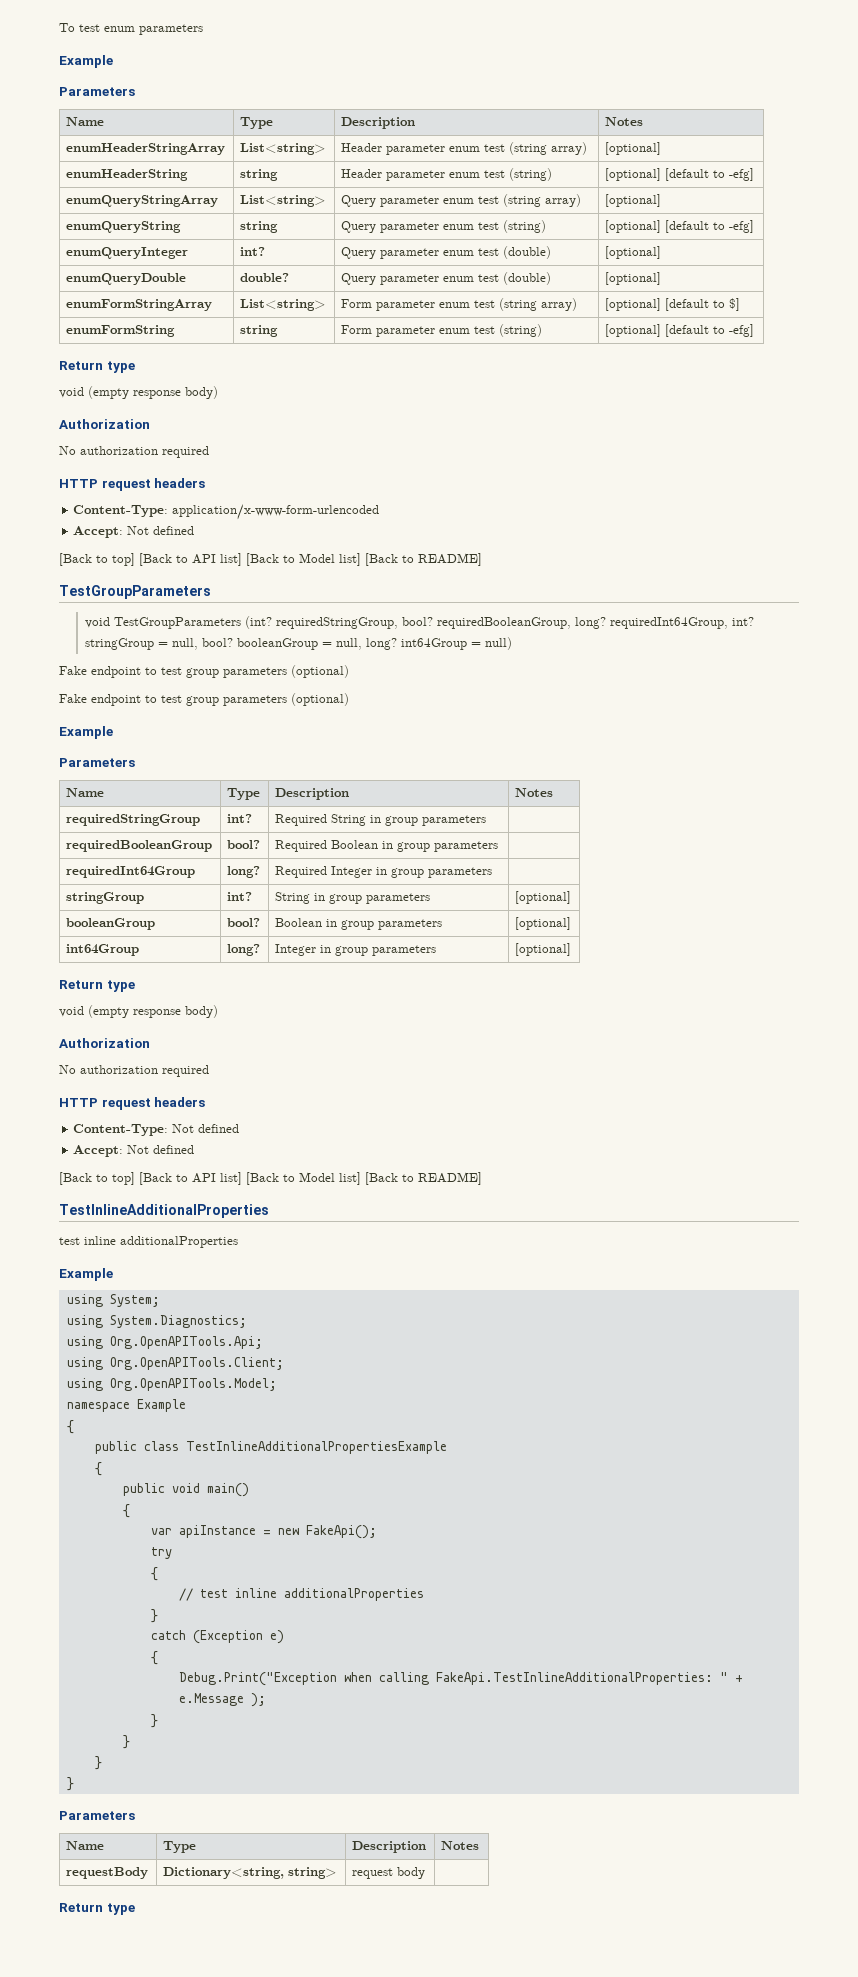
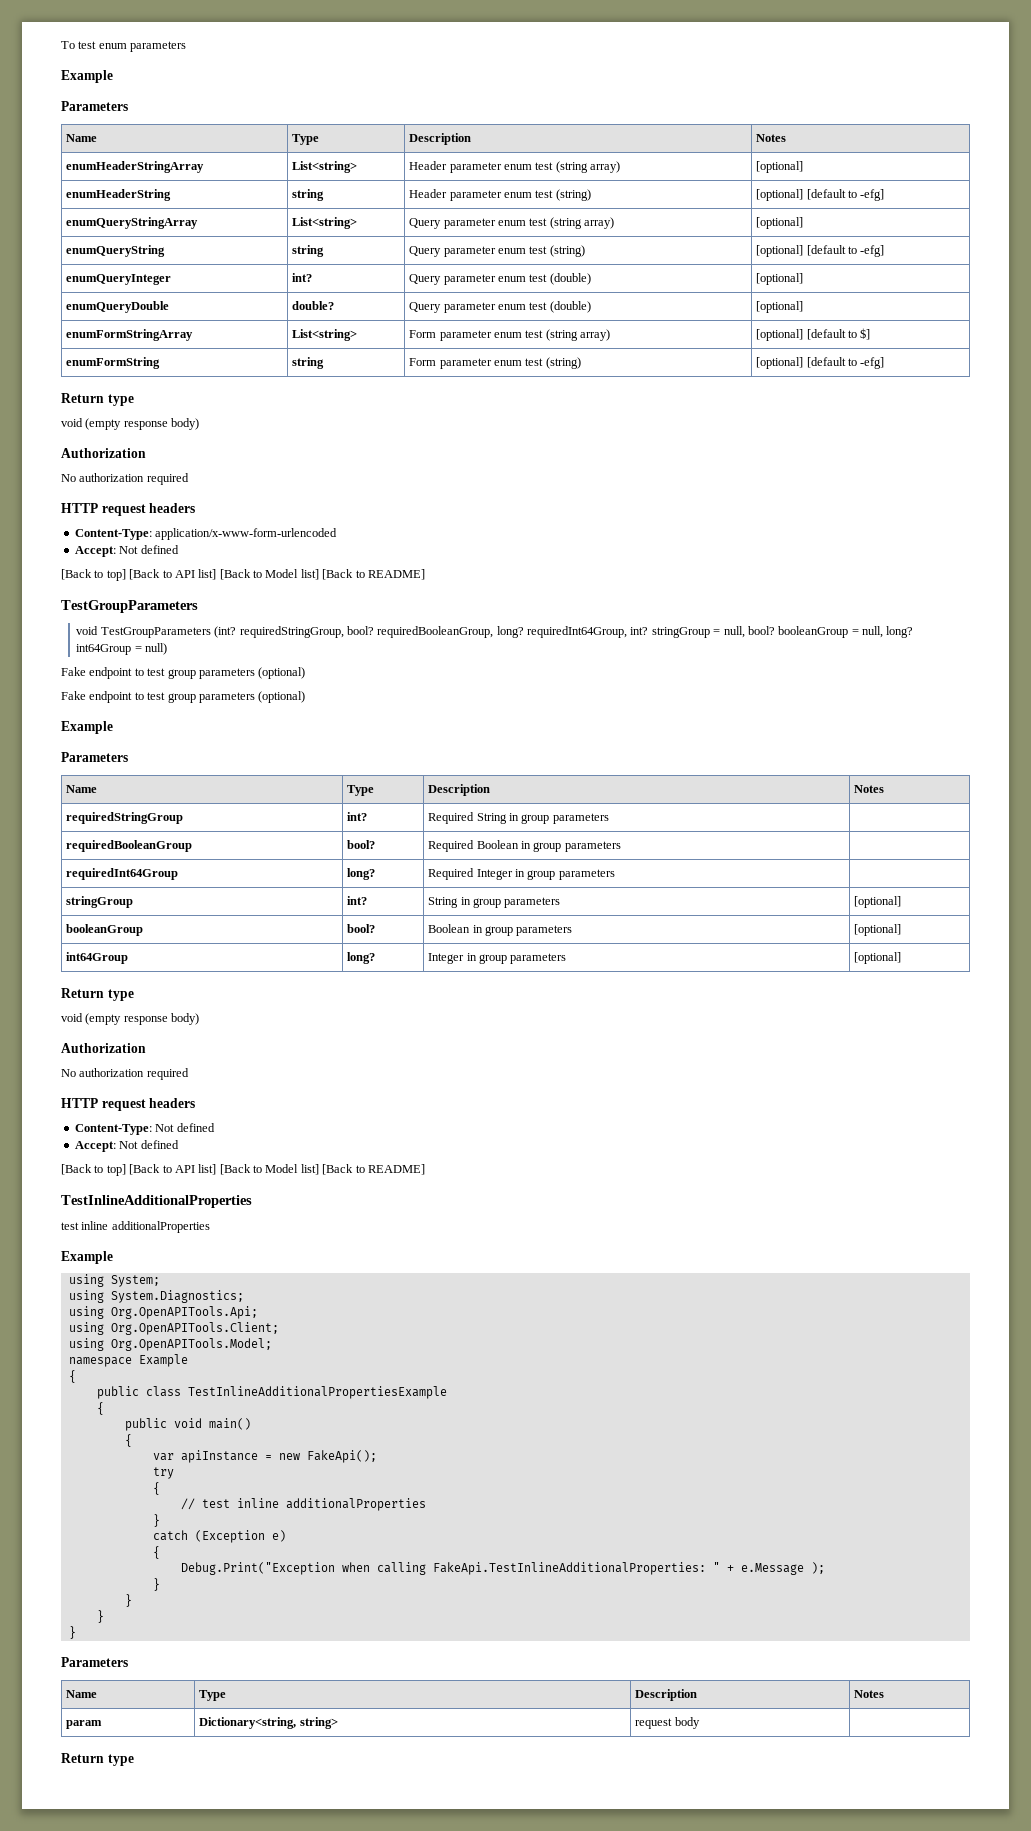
[66,1867,149,1879] requestBody -> [66,1720,103,1729] param

